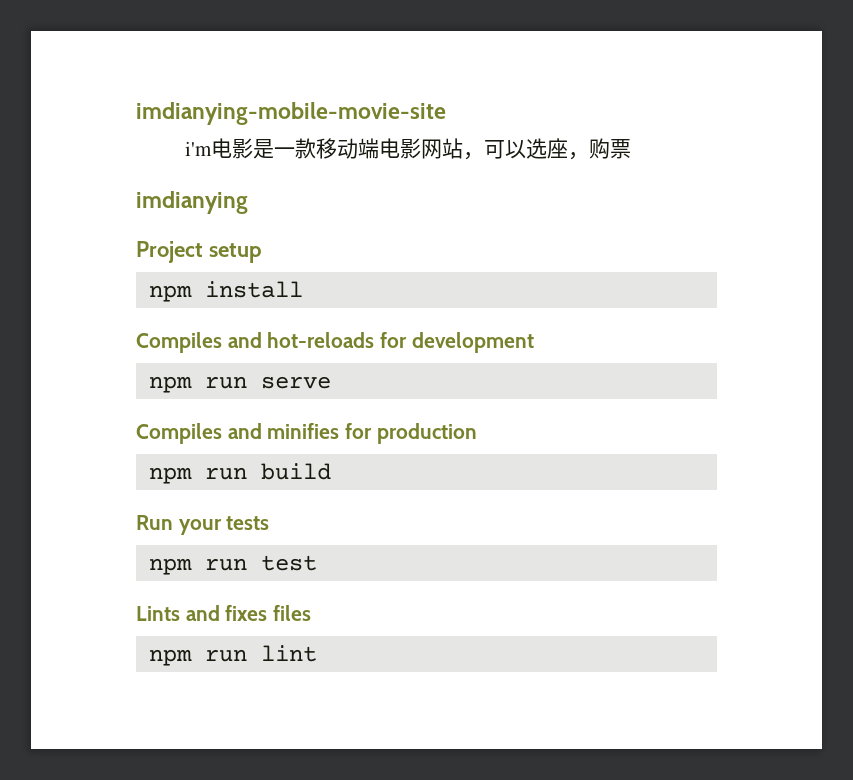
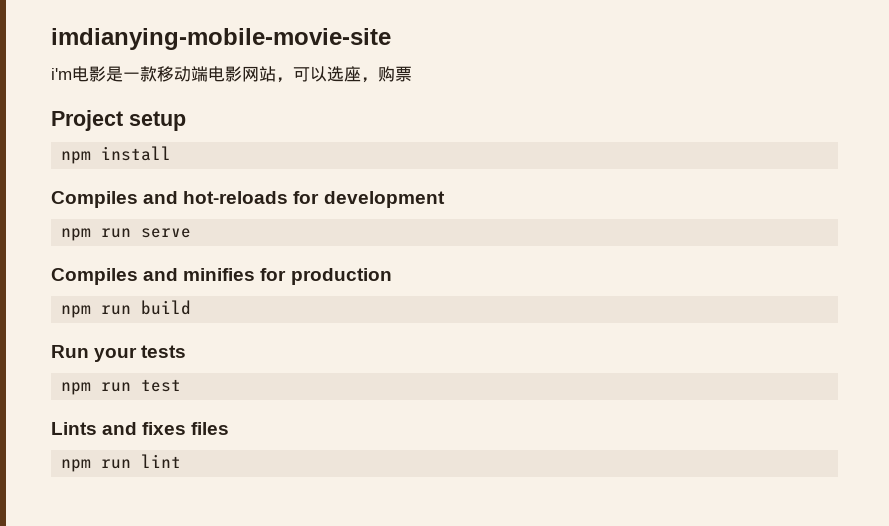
[136,191,248,214] // imdianying -> (412, 74) none

